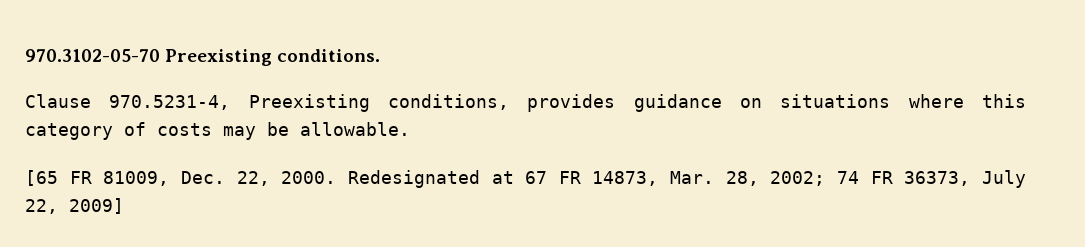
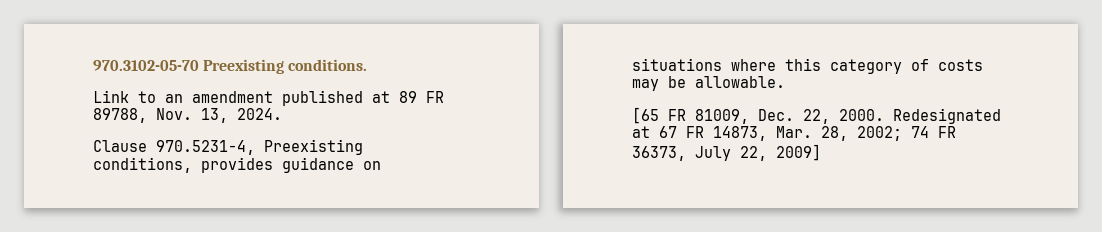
(381, 55) none -> [93,90,444,106] [93,108,282,123] // Link to an amendment published at 89 FR 89788, Nov. 13, 2024.

